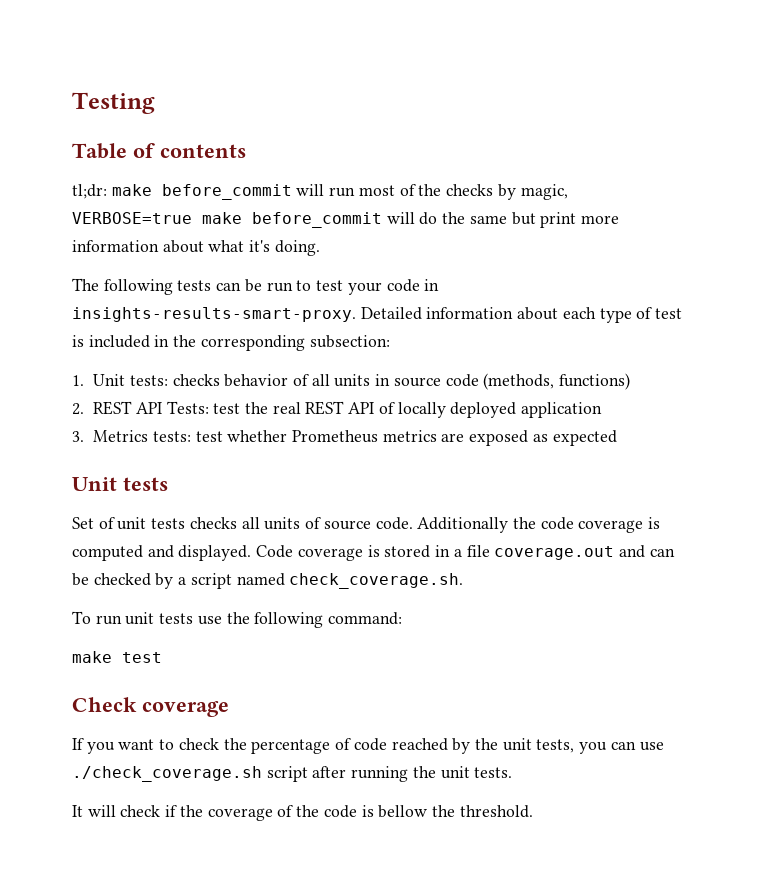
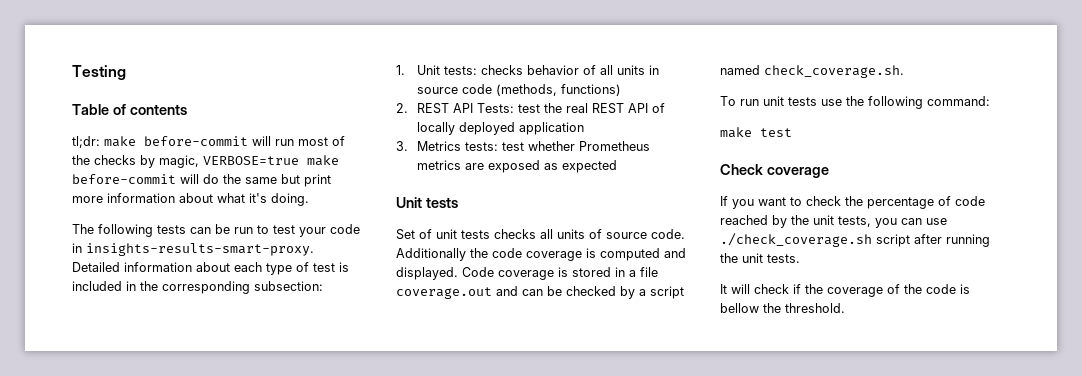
[161,184,292,200] before_commit -> [144,136,248,146] before-commit
[252,212,382,228] before_commit -> [72,174,176,184] before-commit

